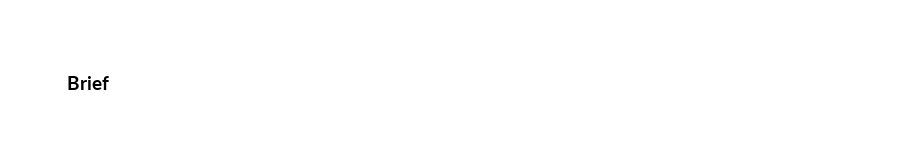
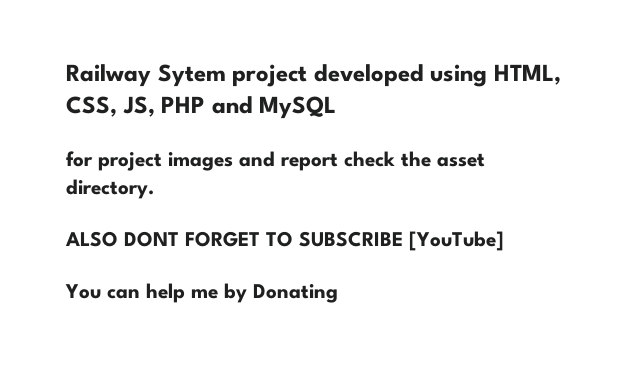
[67,76,109,90] Brief -> [66,64,562,87] [66,96,337,119] [66,151,485,171] [66,179,154,199] [65,231,504,251] [65,283,338,303] Railway Sytem project developed using HTML, CSS, JS, PHP and MySQL // for project images and report check the asset directory. // ALSO DONT FORGET TO SUBSCRIBE [YouTube] // You can help me by Donating

